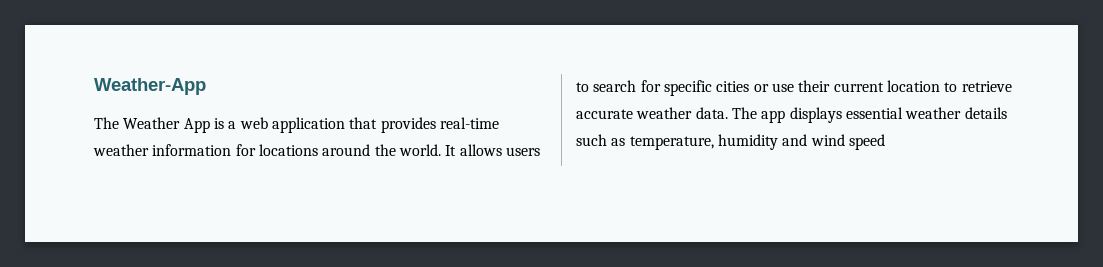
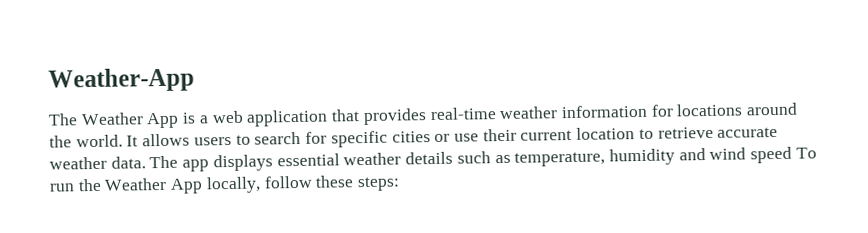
(885, 142) none -> [795,147,817,159] [49,175,401,194] To run the Weather App locally, follow these steps:

